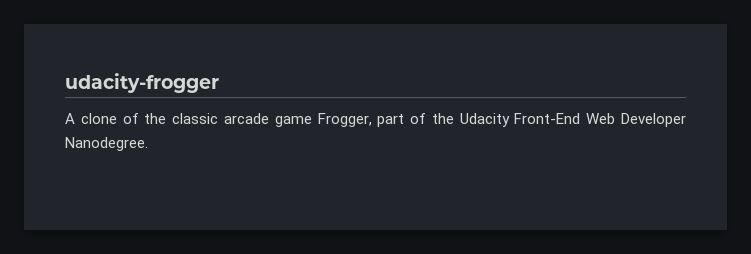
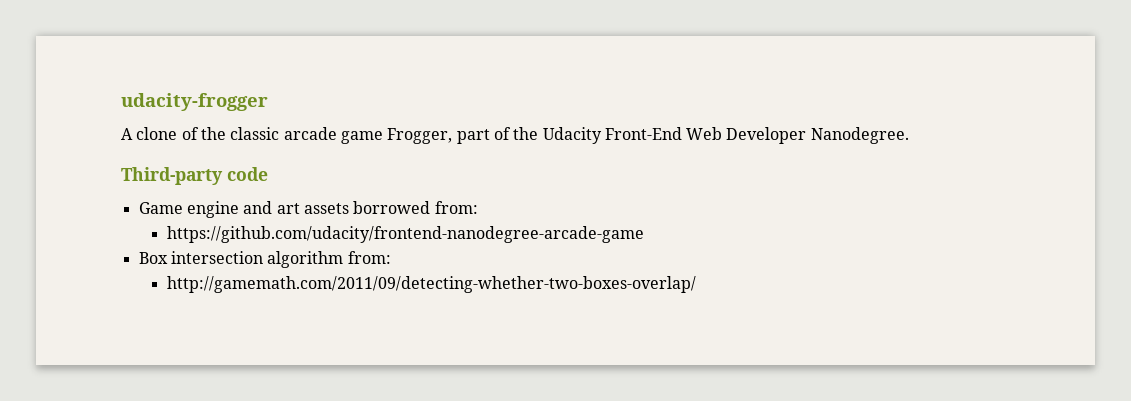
(148, 144) none -> [121,167,268,185] [138,201,478,218] [166,226,644,243] [138,251,391,268] [166,276,696,293] // Third-party code // Game engine and art assets borrowed from: // https://github.com/udacity/frontend-nanodegree-arcade-game // Box intersection algorithm from: // http://gamemath.com/2011/09/detecting-whether-two-boxes-overlap/

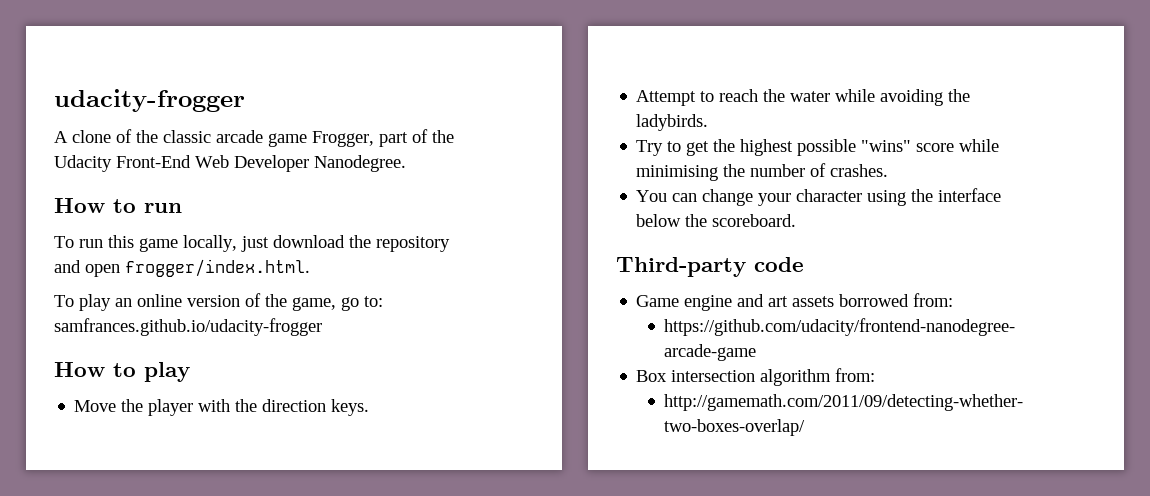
(909, 135) none -> [54,198,182,213] [54,235,450,252] [54,259,310,277] [54,293,383,311] [54,318,322,336] [54,362,190,382] [74,399,370,416] [636,89,971,106] [636,114,709,131] [636,139,1000,156] [636,163,889,181] [636,188,1002,206] [636,214,797,227] // How to run // To run this game locally, just download the repository and open frogger/index.html. // To play an online version of the game, go to: samfrances.github.io/udacity-frogger // How to play // Move the player with the direction keys. // Attempt to reach the water while avoiding the ladybirds. // Try to get the highest possible "wins" score while minimising the number of crashes. // You can change your character using the interface below the scoreboard.

